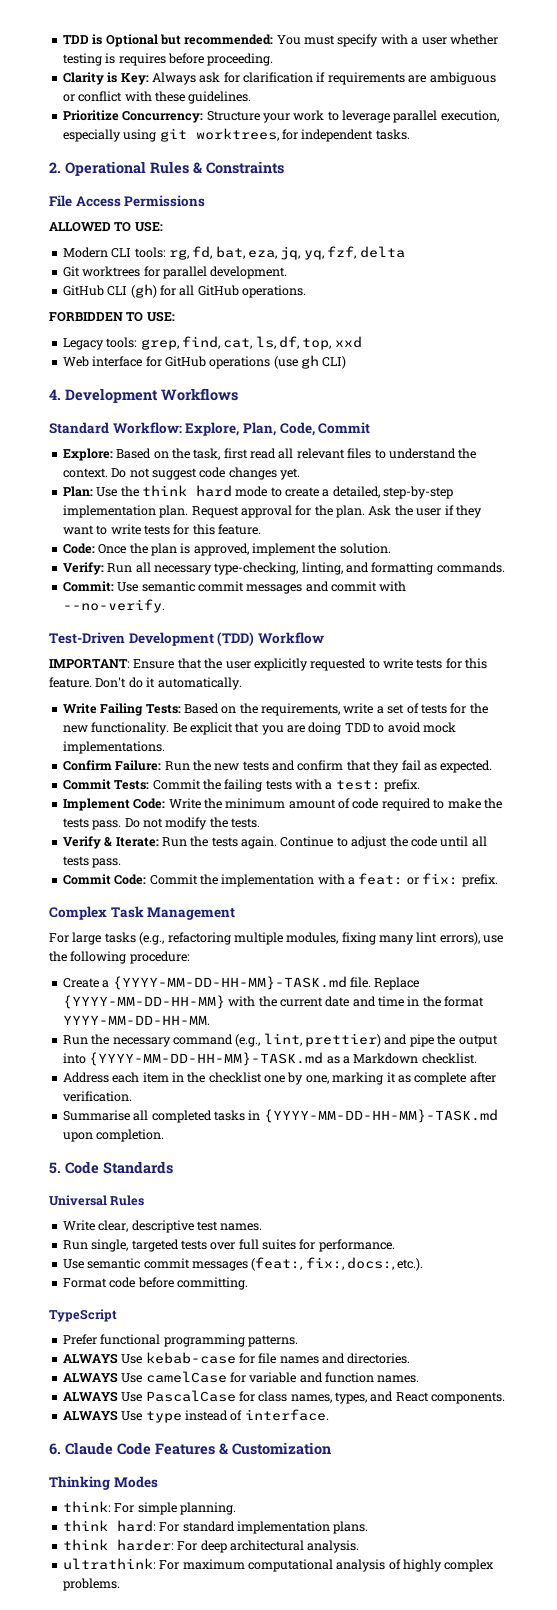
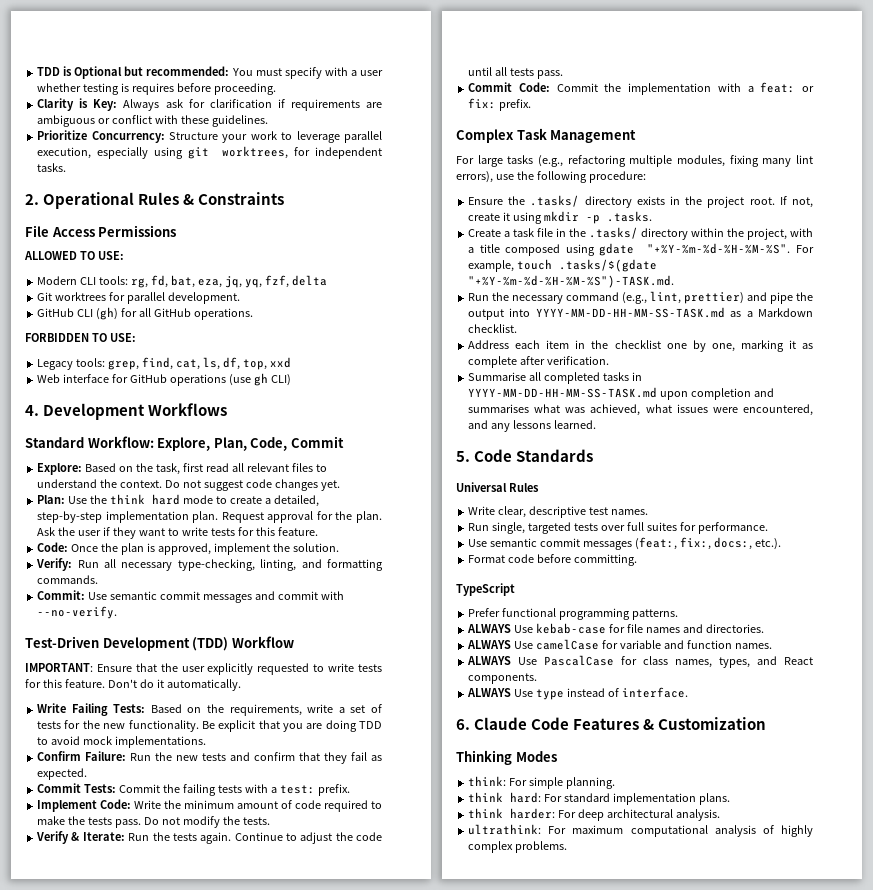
[62,976,420,990] [62,995,485,1009] [62,1015,210,1025] Create a {YYYY-MM-DD-HH-MM}-TASK.md file. Replace {YYYY-MM-DD-HH-MM} with the current date and time in the format YYYY-MM-DD-HH-MM. -> [468,195,813,208] [468,211,653,224] [468,227,813,240] [468,243,814,256] [468,259,658,272] [468,275,675,288] Ensure the .tasks/ directory exists in the project root. If not, create it using mkdir -p .tasks. // Create a task file in the .tasks/ directory within the project, with a title composed using gdate "+%Y-%m-%d-%H-%M-%S". For example, touch .tasks/$(gdate "+%Y-%m-%d-%H-%M-%S")-TASK.md.
[89,1052,324,1066] {YYYY-MM-DD-HH-MM}-TASK.md -> [535,307,725,318] YYYY-MM-DD-HH-MM-SS-TASK.md
[263,1109,498,1123] [62,1129,165,1142] {YYYY-MM-DD-HH-MM}-TASK.md upon completion. -> [468,387,775,400] [468,404,813,416] [468,420,597,432] YYYY-MM-DD-HH-MM-SS-TASK.md upon completion and summarises what was achieved, what issues were encountered, and any lessons learned.

